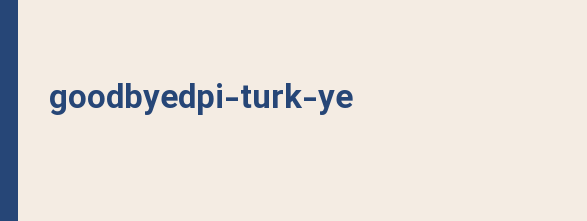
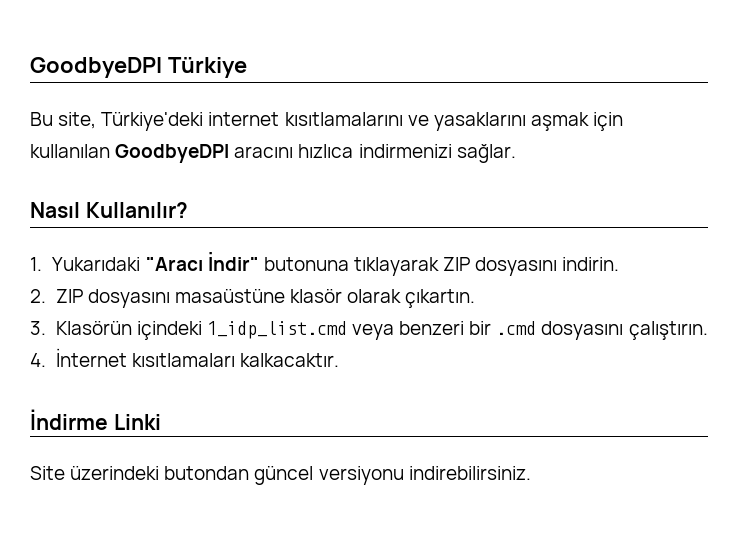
[49,83,353,115] goodbyedpi-turk-ye -> [30,57,247,78] [30,112,624,131] [30,144,516,163] [30,202,188,218] [30,252,620,276] [30,289,476,308] [30,321,708,340] [30,348,339,367] [30,409,161,430] [30,466,531,485] GoodbyeDPI Türkiye // Bu site, Türkiye'deki internet kısıtlamalarını ve yasaklarını aşmak için kullanılan GoodbyeDPI aracını hızlıca indirmenizi sağlar. // Nasıl Kullanılır? // 1. Yukarıdaki "Aracı İndir" butonuna tıklayarak ZIP dosyasını indirin. // 2. ZIP dosyasını masaüstüne klasör olarak çıkartın. // 3. Klasörün içindeki 1_idp_list.cmd veya benzeri bir .cmd dosyasını çalıştırın. // 4. İnternet kısıtlamaları kalkacaktır. // İndirme Linki // Site üzerindeki butondan güncel versiyonu indirebilirsiniz.

